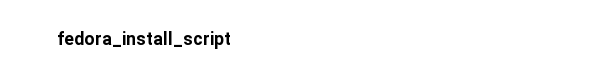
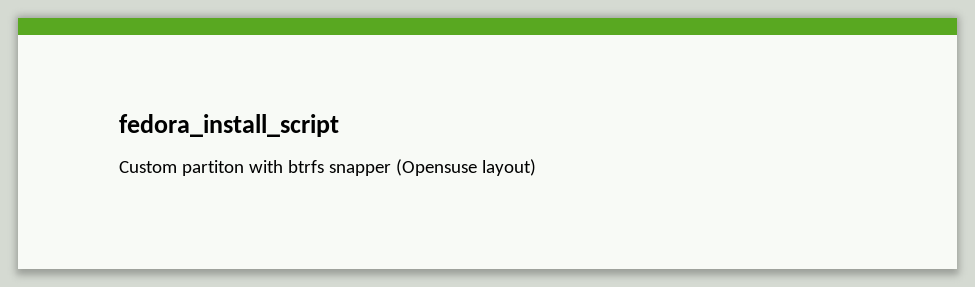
(231, 40) none -> [119,159,536,176] // Custom partiton with btrfs snapper (Opensuse layout)

